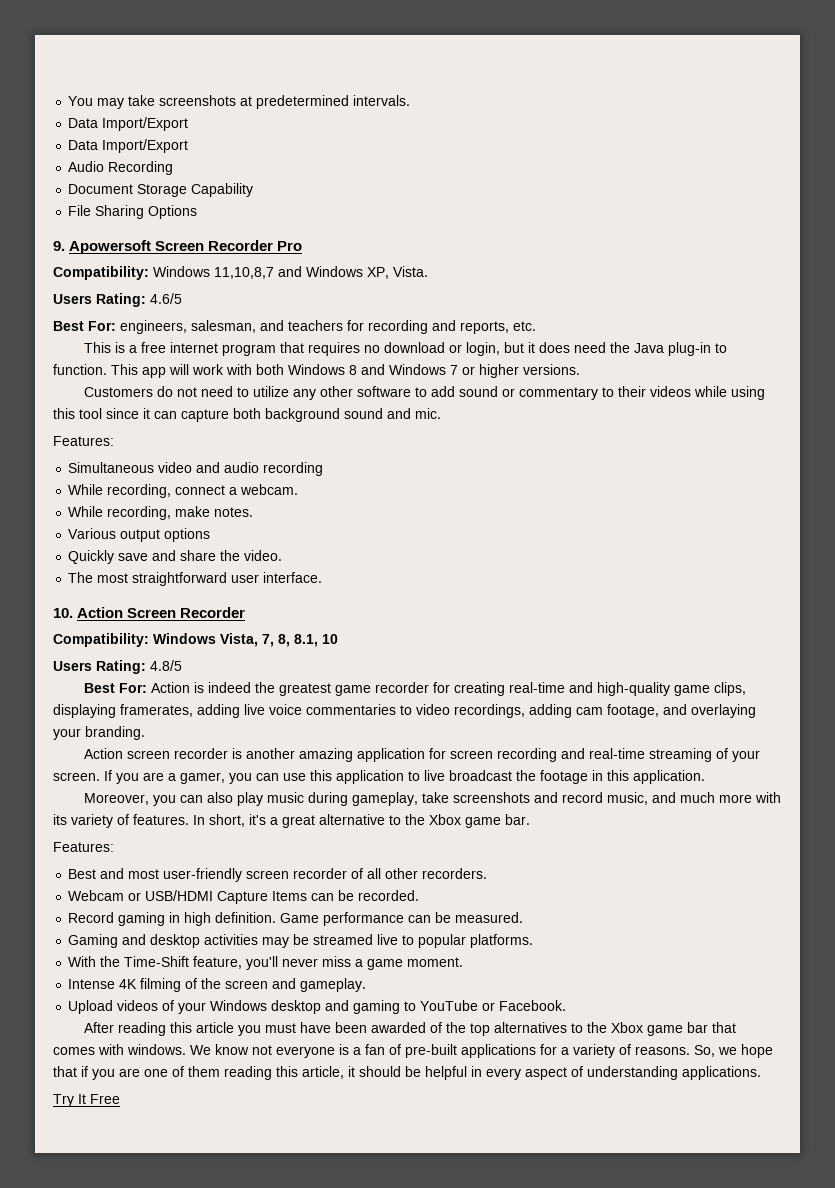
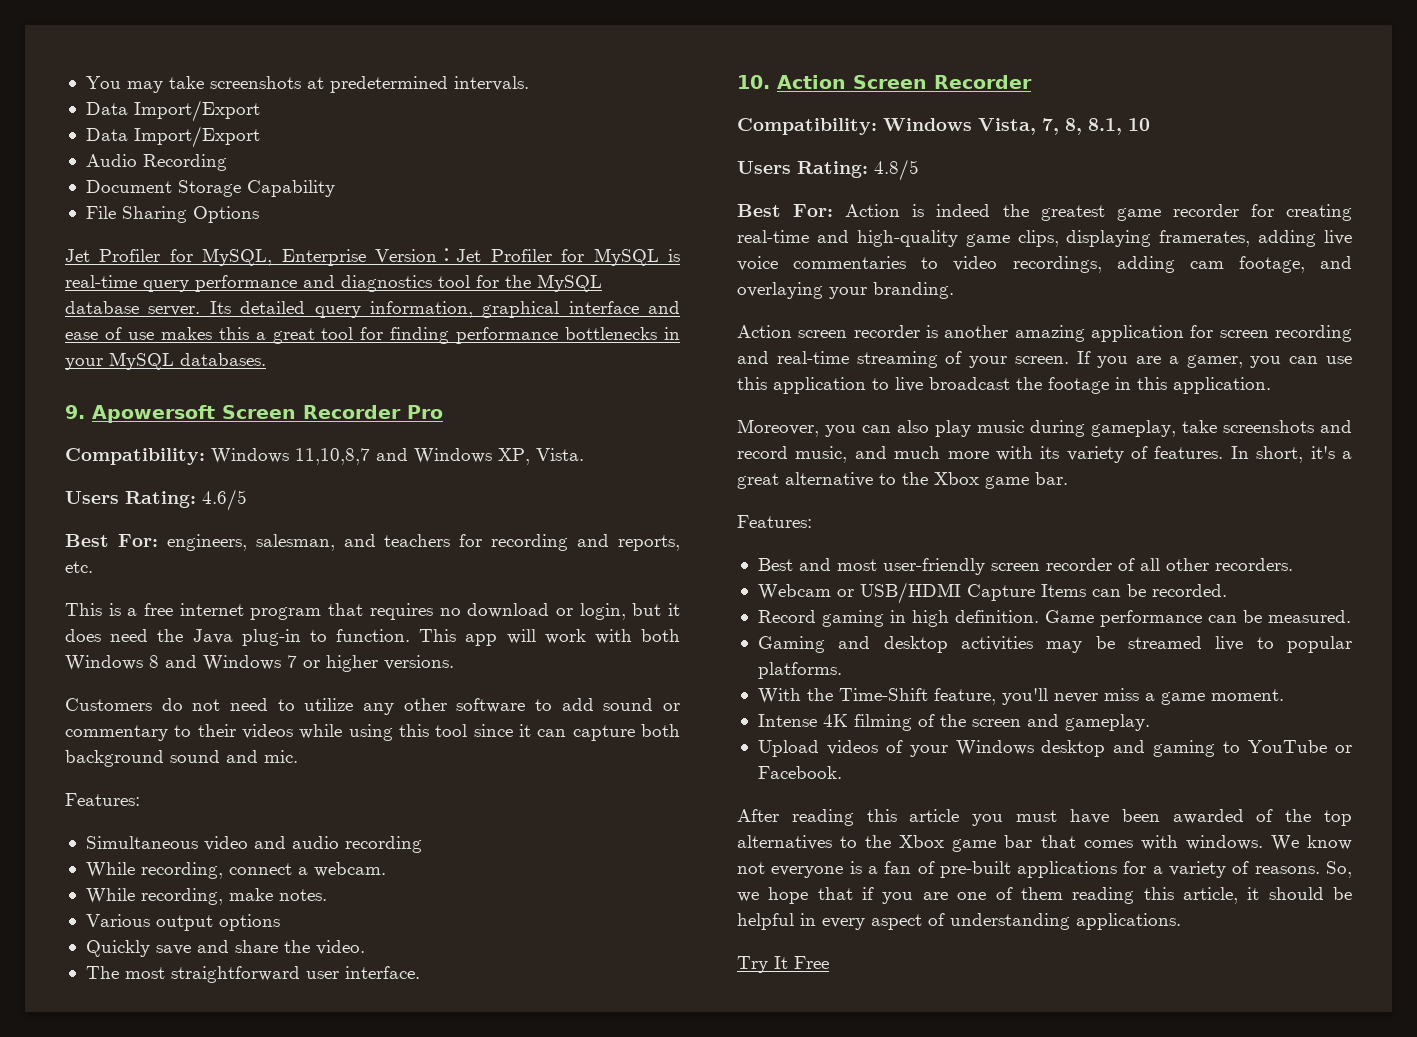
(198, 212) none -> [65,248,681,266] [65,274,602,292] [65,301,680,318] [65,327,680,344] [65,352,266,370] // Jet Profiler for MySQL, Enterprise Version：Jet Profiler for MySQL is real-time query performance and diagnostics tool for the MySQL database server. Its detailed query information, graphical interface and ease of use makes this a great tool for finding performance bottlenecks in your MySQL databases.

